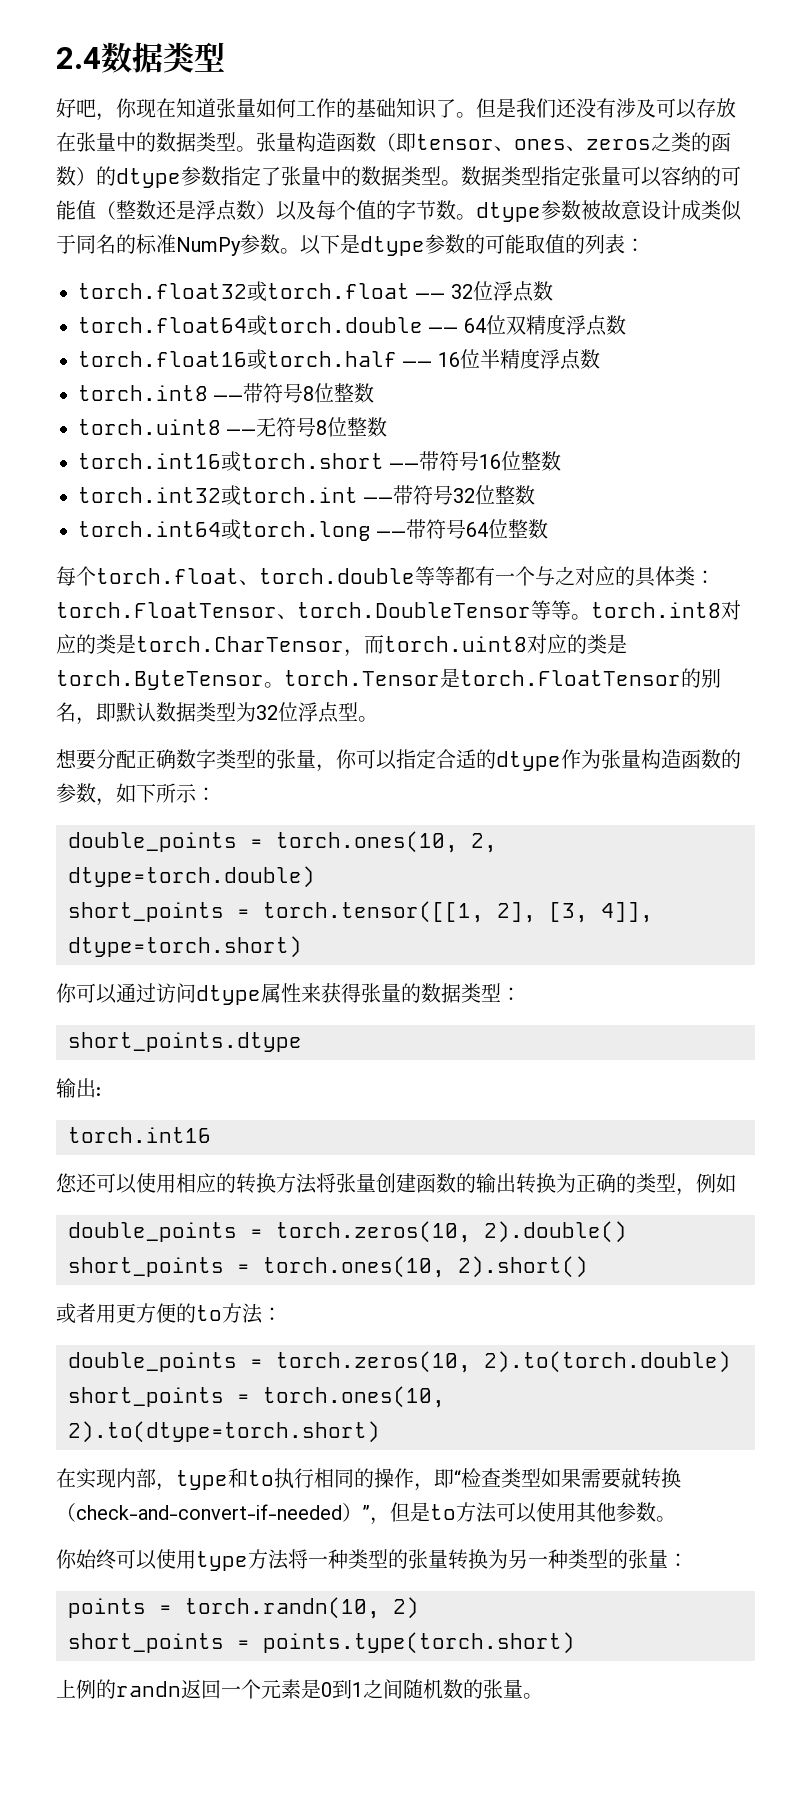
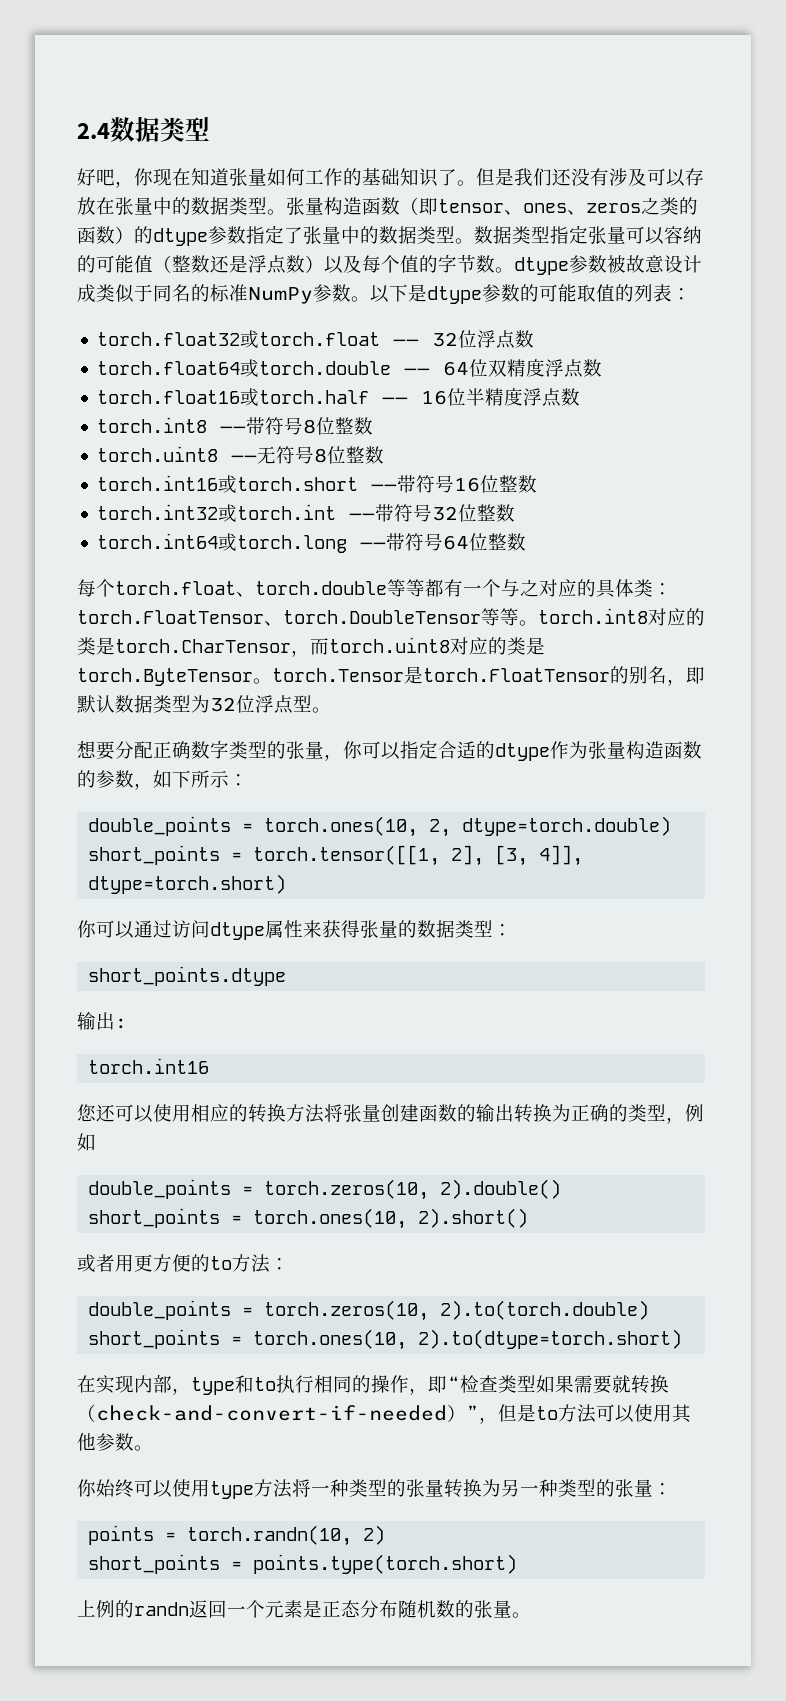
[321,1679,403,1699] 0到1之间 -> [322,1600,398,1618] 正态分布

